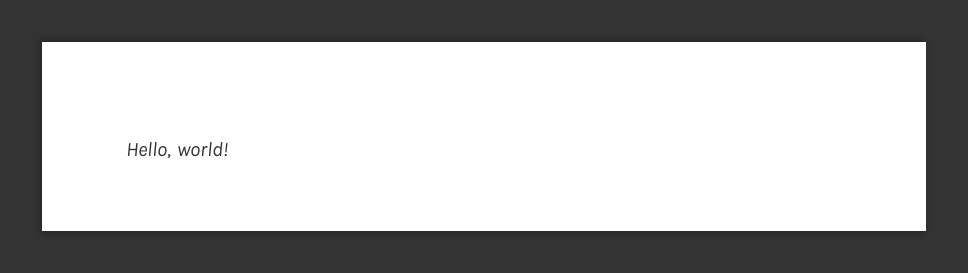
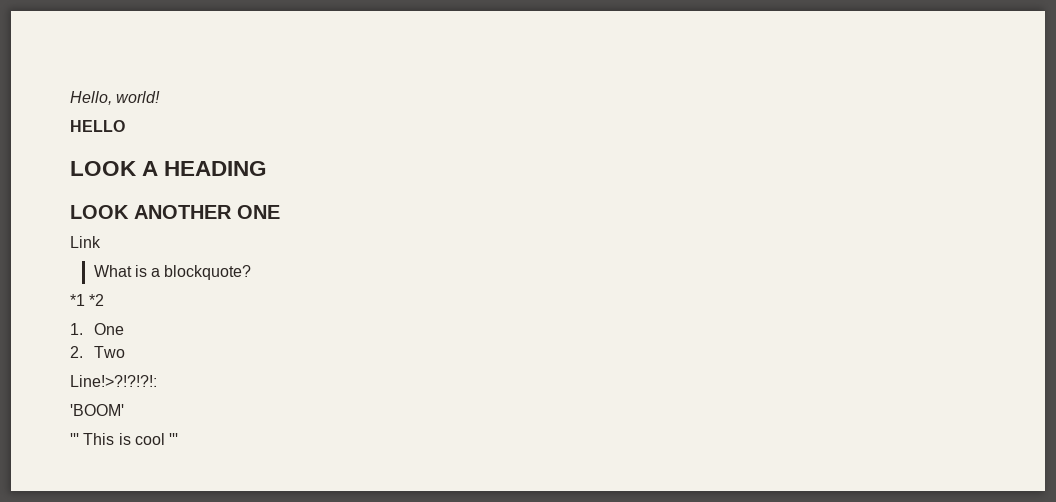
(228, 149) none -> [70,120,125,132] [70,161,268,176] [70,205,280,219] [70,236,101,248] [93,265,252,280] [70,294,105,306] [70,323,124,335] [70,346,125,358] [70,375,157,387] [70,404,124,416] [70,433,179,445] // HELLO // LOOK A HEADING // LOOK ANOTHER ONE // Link // What is a blockquote? // *1 *2 // 1. One // 2. Two // Line!>?!?!?!: // 'BOOM' // ''' This is cool '''

